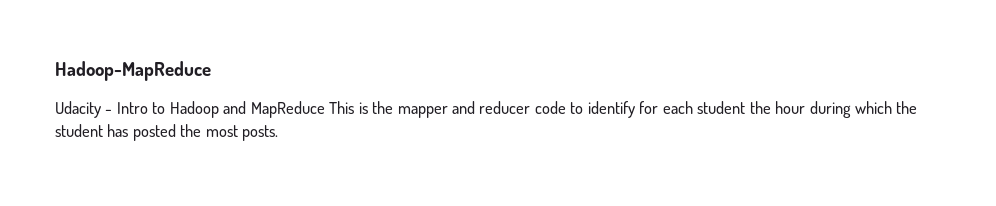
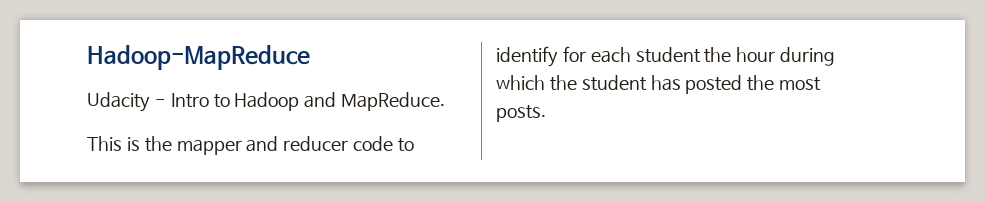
[250,101,325,118] MapReduce -> [341,92,446,111] MapReduce. //

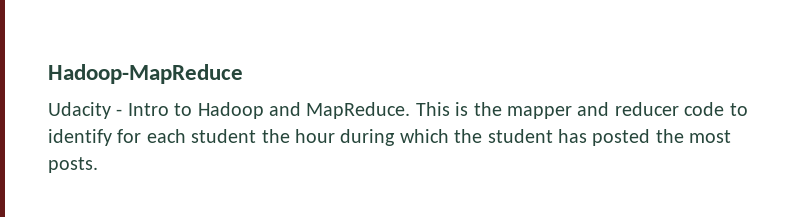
(446, 101) // -> (411, 110) none

